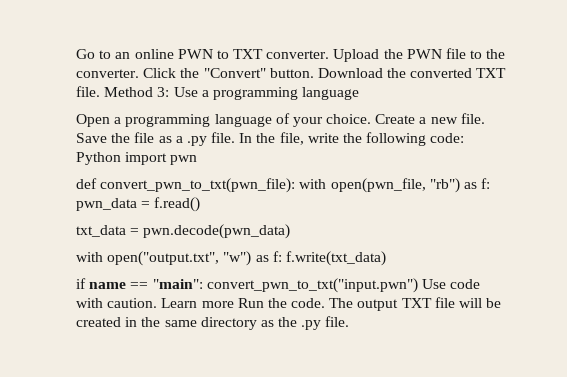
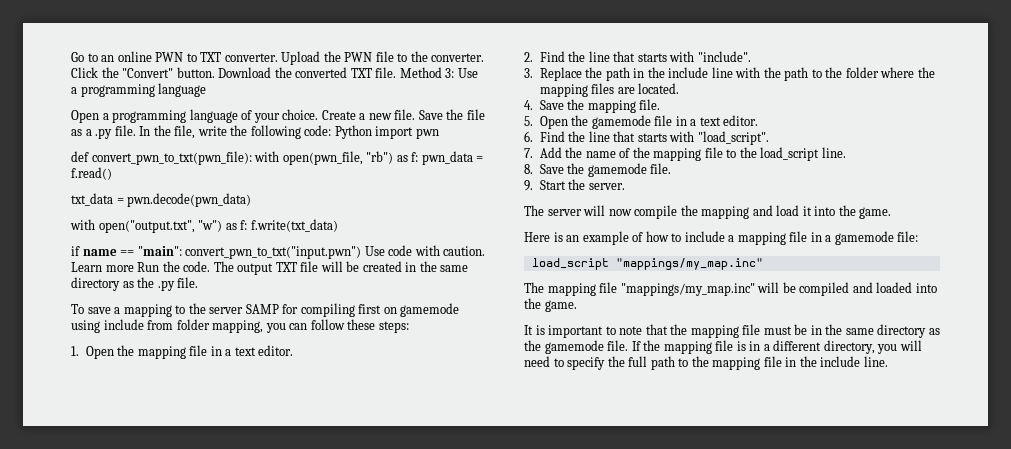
(350, 321) none -> [71,303,460,317] [71,319,409,333] [71,345,294,359] [524,51,751,62] [524,67,935,81] [539,83,680,97] [524,99,661,113] [524,115,759,129] [524,131,769,145] [524,147,846,161] [524,163,672,177] [524,179,625,191] [524,205,892,219] [524,231,919,245] [531,258,763,270] [524,282,937,296] [524,298,577,312] [524,324,940,338] [524,340,922,354] [524,356,888,370] // To save a mapping to the server SAMP for compiling first on gamemode using include from folder mapping, you can follow these steps: // 1. Open the mapping file in a text editor. // 2. Find the line that starts with "include". // 3. Replace the path in the include line with the path to the folder where the mapping files are located. // 4. Save the mapping file. // 5. Open the gamemode file in a text editor. // 6. Find the line that starts with "load_script". // 7. Add the name of the mapping file to the load_script line. // 8. Save the gamemode file. // 9. Start the server. // The server will now compile the mapping and load it into the game. // Here is an example of how to include a mapping file in a gamemode file: // load_script "mappings/my_map.inc" // The mapping file "mappings/my_map.inc" will be compiled and loaded into the game. // It is important to note that the mapping file must be in the same directory as the gamemode file. If the mapping file is in a different directory, you will need to specify the full path to the mapping file in the include line.

